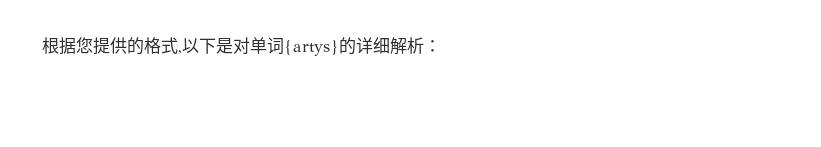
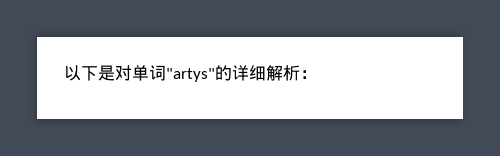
[42,37,182,55] 根据您提供的格式, -> (64, 73) none
[284,39,339,56] {artys} -> [166,68,215,82] "artys"

